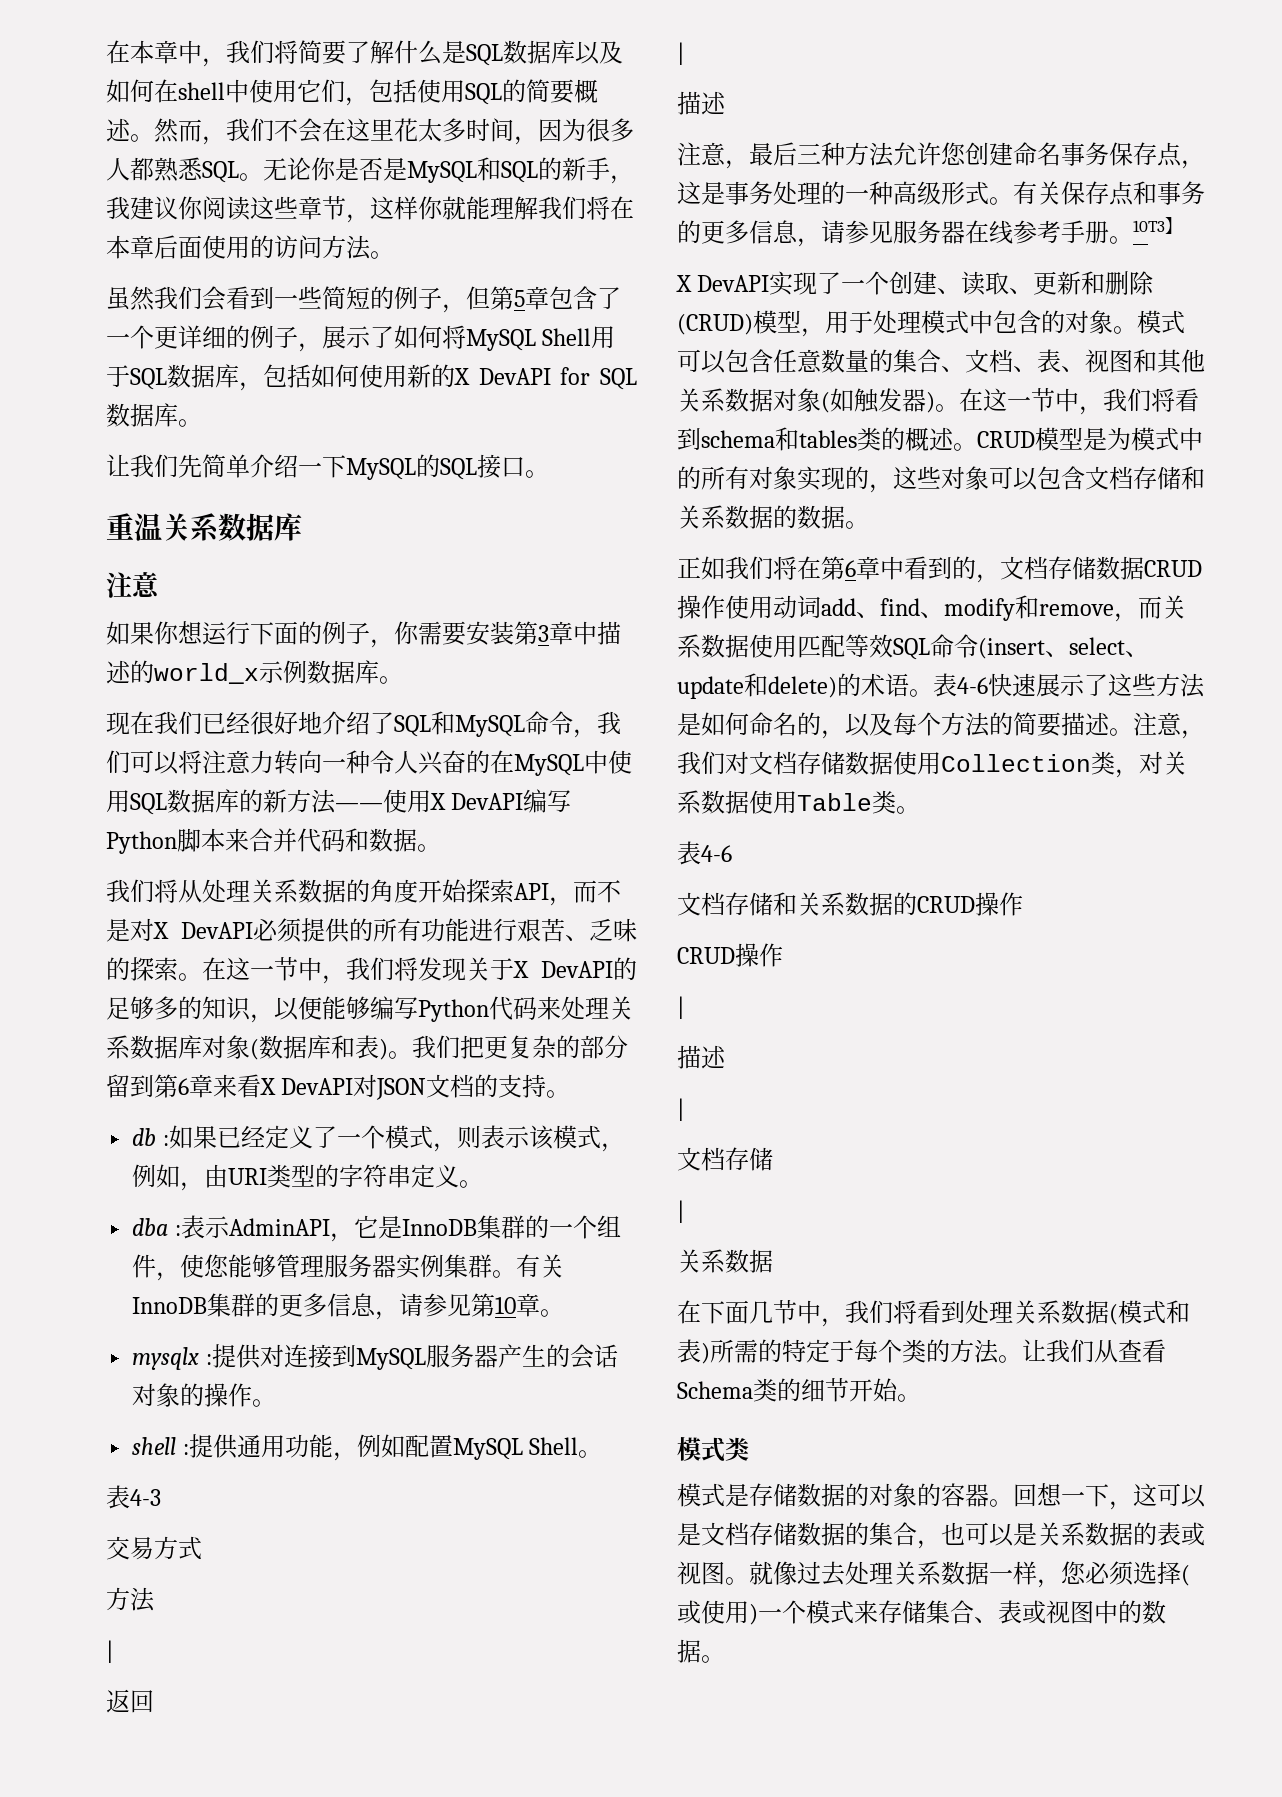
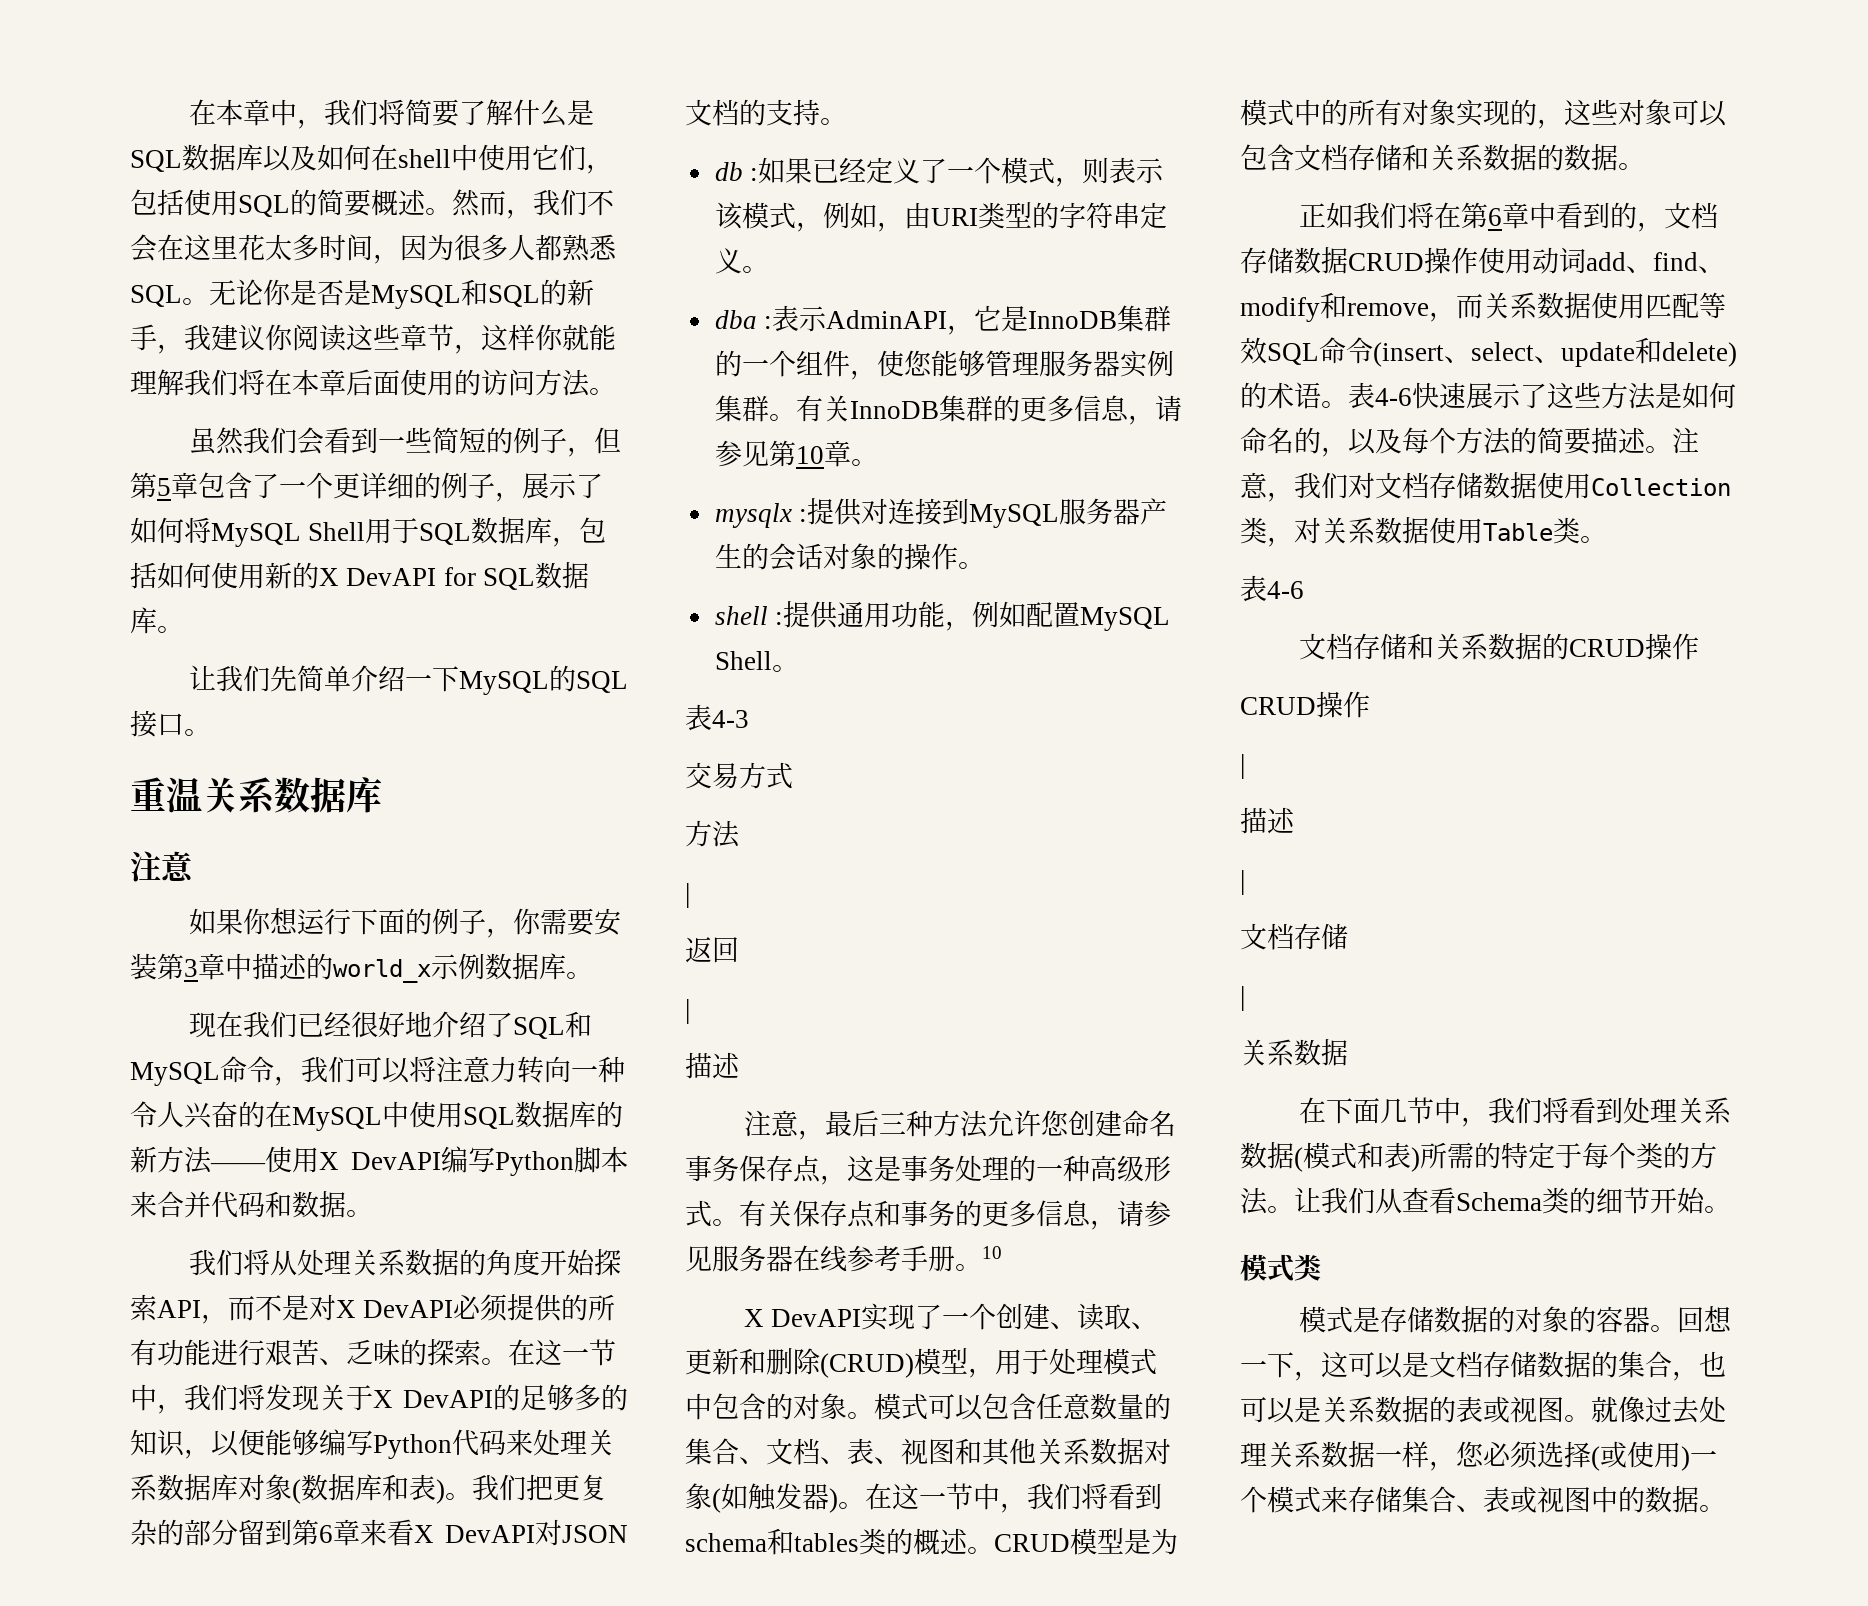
[1133,217,1182,234] 10T3】 -> [982,1246,1002,1259] 10

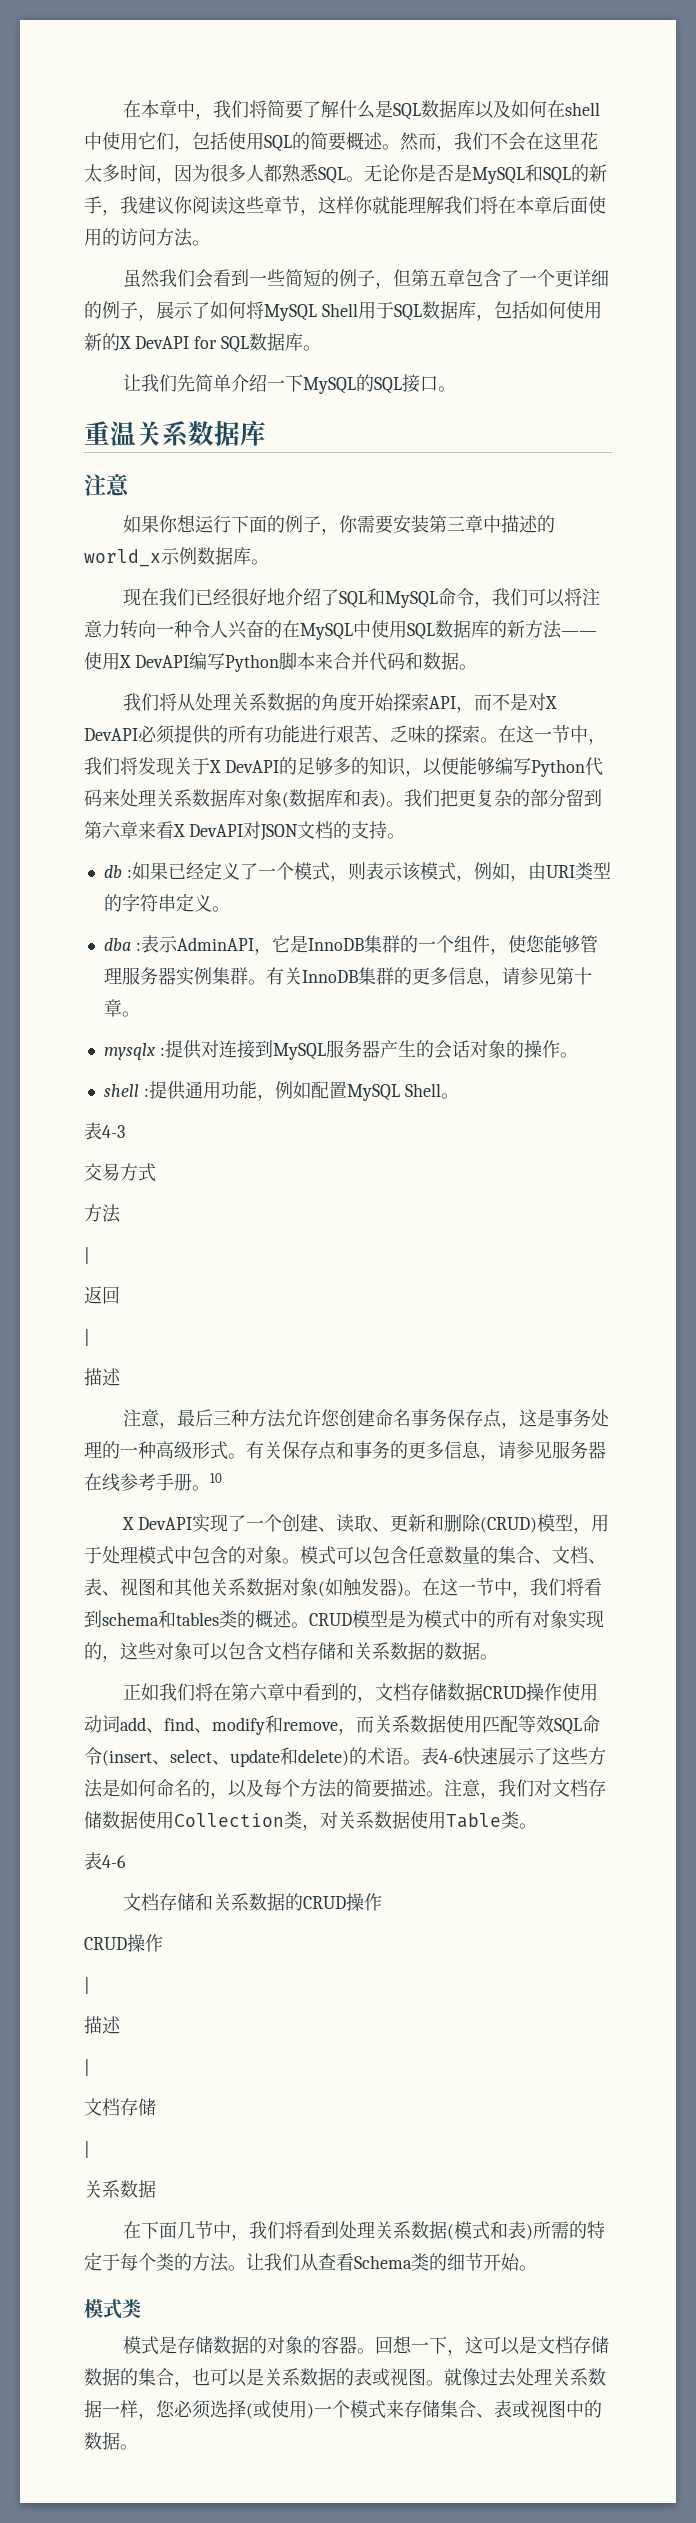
[157,478,171,496] 5 -> [429,270,448,286] 五
[184,959,198,977] 3 -> [447,516,466,531] 三
[319,1525,333,1543] 6 -> [102,821,121,839] 六
[795,446,824,464] 10 -> [573,967,592,985] 十
[1487,208,1502,226] 6 -> [249,1683,269,1701] 六

